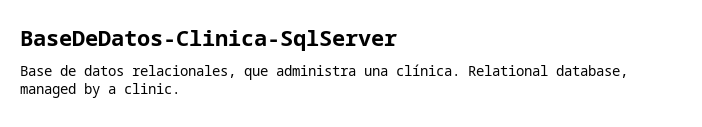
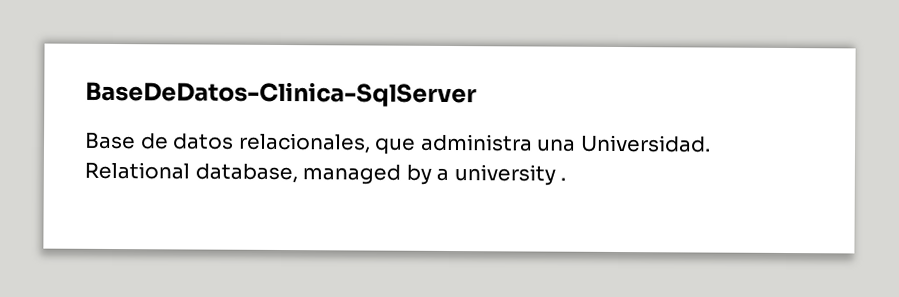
[396,64,460,76] clínica. -> [579,134,711,153] Universidad.
[124,83,180,94] clinic. -> [453,164,567,186] university .

